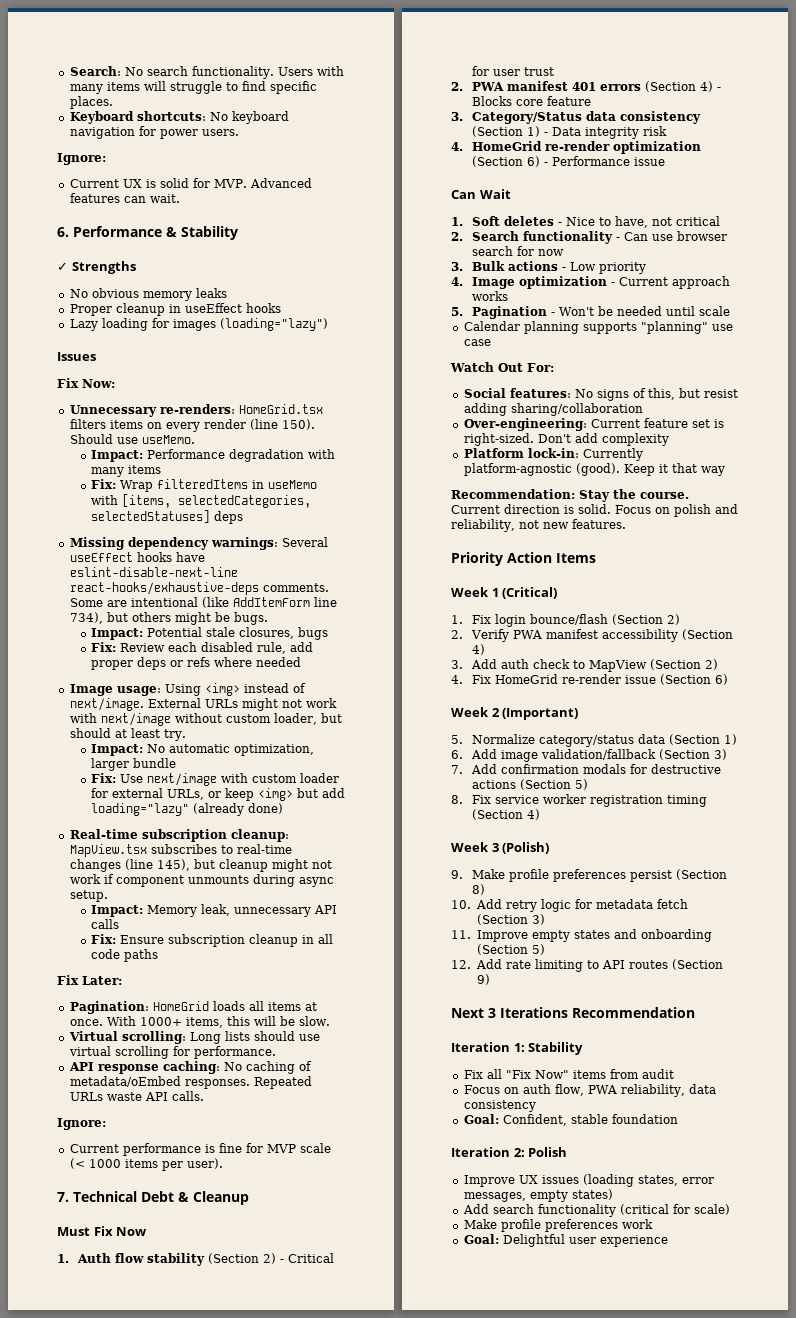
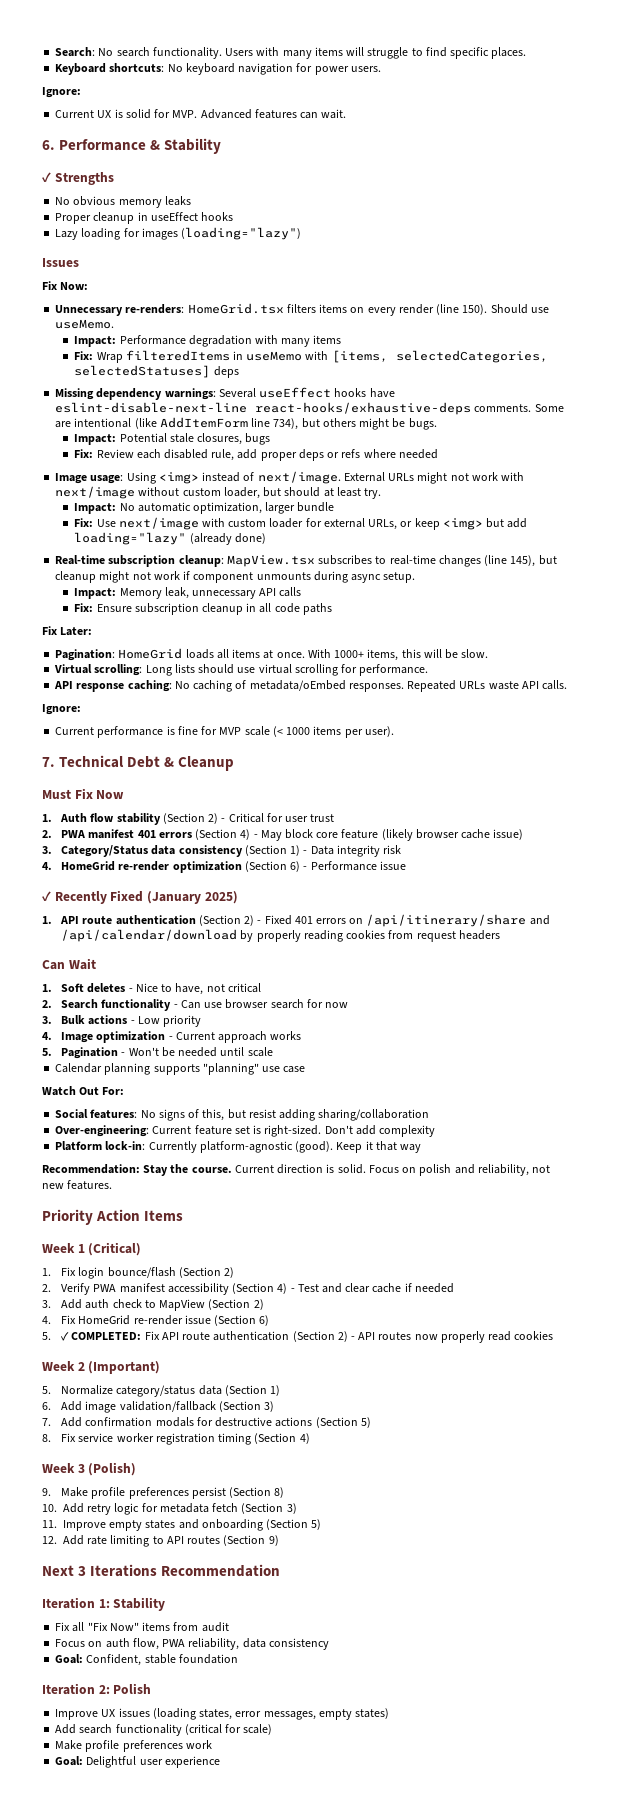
[472,96,513,106] Blocks -> [260,829,313,841] May block
(592, 101) none -> [381,829,524,841] (likely browser cache issue)
(666, 161) none -> [42,890,238,904] [42,914,550,927] [61,929,500,942] // ✓ Recently Fixed (January 2025) // 1. API route authentication (Section 2) - Fixed 401 errors on /api/itinerary/share and /api/calendar/download by properly reading cookies from request headers
(486, 649) none -> [290,1283,454,1293] - Test and clear cache if needed
(729, 679) none -> [42,1331,554,1343] // 5. ✓ COMPLETED: Fix API route authentication (Section 2) - API routes now properly read cookies

